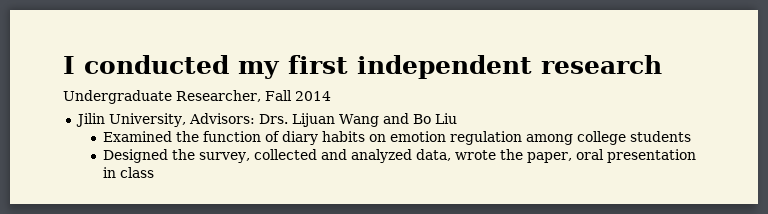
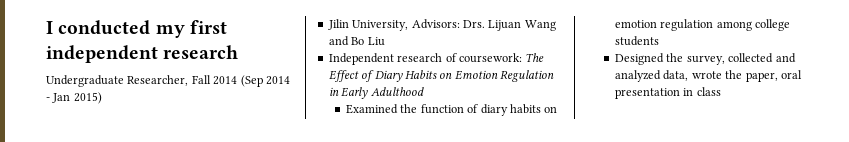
(331, 96) none -> [240,75,290,87] [46,92,102,104] (Sep 2014 - Jan 2015)
(457, 118) none -> [328,53,545,65] [328,70,554,82] [328,87,424,99] // Independent research of coursework: The Effect of Diary Habits on Emotion Regulation in Early Adulthood

